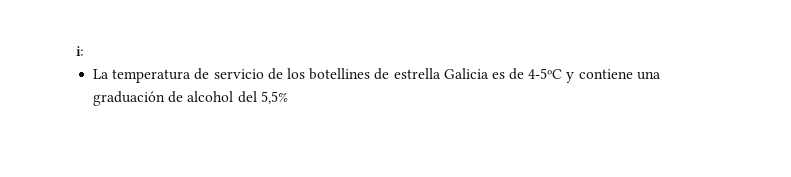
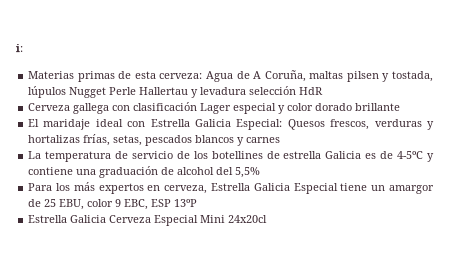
(84, 51) none -> [28,70,433,82] [28,86,324,98] [28,102,401,114] [28,119,434,130] [28,134,281,146] // Materias primas de esta cerveza: Agua de A Coruña, maltas pilsen y tostada, lúpulos Nugget Perle Hallertau y levadura selección HdR // Cerveza gallega con clasificación Lager especial y color dorado brillante // El maridaje ideal con Estrella Galicia Especial: Quesos frescos, verduras y hortalizas frías, setas, pescados blancos y carnes
(288, 97) none -> [28,182,434,194] [28,199,198,210] [28,215,268,226] // Para los más expertos en cerveza, Estrella Galicia Especial tiene un amargor de 25 EBU, color 9 EBC, ESP 13ºP // Estrella Galicia Cerveza Especial Mini 24x20cl

